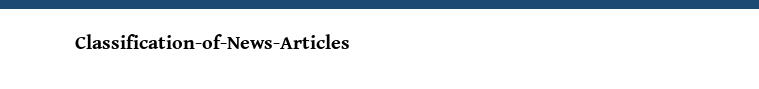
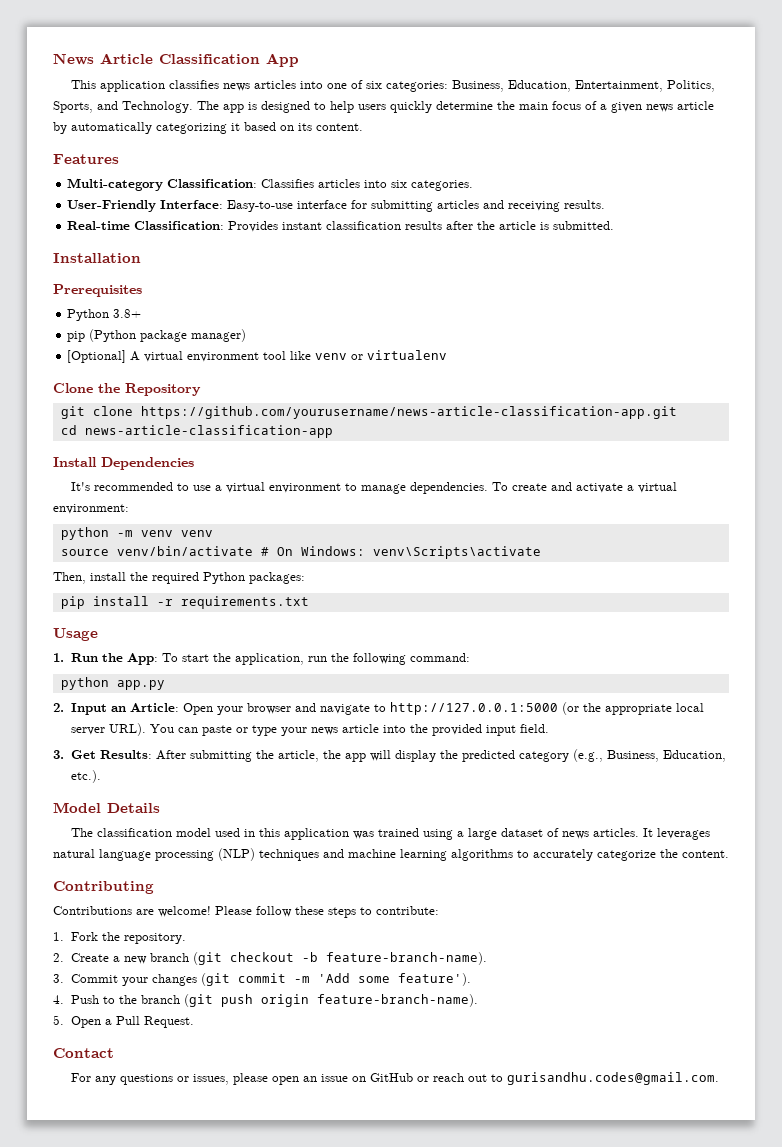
[75,34,350,49] Classification-of-News-Articles -> [53,53,299,67] [71,80,716,92] [53,101,714,113] [53,122,363,134] [53,154,119,164] [67,178,474,191] [67,200,606,212] [67,221,615,232] [53,253,141,263] [53,284,142,297] [67,309,142,321] [67,329,247,342] [67,350,448,363] [53,383,201,396] [60,406,677,419] [60,425,333,438] [53,457,194,470] [71,482,678,494] [53,504,129,514] [60,527,213,540] [60,546,541,559] [53,572,305,584] [60,596,309,609] [53,628,98,641] [53,653,470,665] [60,677,165,690] [53,702,704,715] [70,723,549,736] [53,749,726,762] [70,770,101,783] [53,802,160,813] [71,828,711,840] [53,848,729,861] [53,881,154,894] [53,906,439,918] [53,932,186,944] [53,952,487,965] [53,973,471,986] [53,994,478,1007] [53,1015,194,1028] [53,1048,114,1058] [71,1072,720,1085] News Article Classification App // This application classifies news articles into one of six categories: Business, Education, Entertainment, Politics, Sports, and Technology. The app is designed to help users quickly determine the main focus of a given news article by automatically categorizing it based on its content. // Features // Multi-category Classification: Classifies articles into six categories. // User-Friendly Interface: Easy-to-use interface for submitting articles and receiving results. // Real-time Classification: Provides instant classification results after the article is submitted. // Installation // Prerequisites // Python 3.8+ // pip (Python package manager) // [Optional] A virtual environment tool like venv or virtualenv // Clone the Repository // git clone https://github.com/yourusername/news-article-classification-app.git // cd news-article-classification-app // Install Dependencies // It's recommended to use a virtual environment to manage dependencies. To create and activate a virtual environment: // python -m venv venv // source venv/bin/activate # On Windows: venv\Scripts\activate // Then, install the required Python packages: // pip install -r requirements.txt // Usage // 1. Run the App: To start the application, run the following command: // python app.py // 2. Input an Article: Open your browser and navigate to http://127.0.0.1:5000 (or the appropriate local server URL). You can paste or type your news article into the provided input field. // 3. Get Results: After submitting the article, the app will display the predicted category (e.g., Business, Education, etc.). // Model Details // The classification model used in this application was trained using a large dataset of news articles. It leverages natural language processing (NLP) techniques and machine learning algorithms to accurately categorize the content. // Contributing // Contributions are welcome! Please follow these steps to contribute: // 1. Fork the repository. // 2. Create a new branch (git checkout -b feature-branch-name). // 3. Commit your changes (git commit -m 'Add some feature'). // 4. Push to the branch (git push origin feature-branch-name). // 5. Open a Pull Request. // Contact // For any questions or issues, please open an issue on GitHub or reach out to gurisandhu.codes@gmail.com.

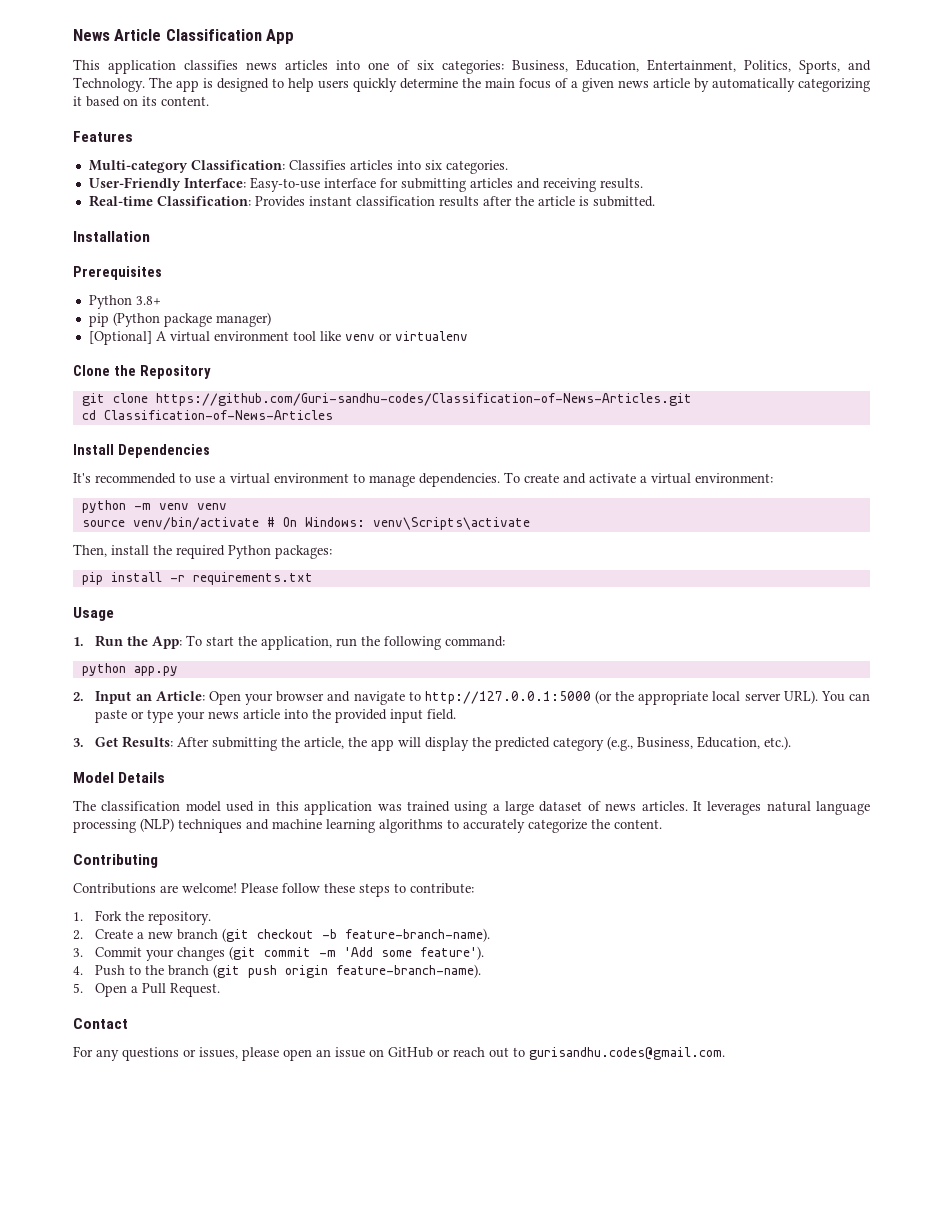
[140,406,677,419] https://github.com/yourusername/news-article-classification-app.git -> [155,393,692,406] https://github.com/Guri-sandhu-codes/Classification-of-News-Articles.git
[84,425,333,438] news-article-classification-app -> [103,410,333,420] Classification-of-News-Articles

